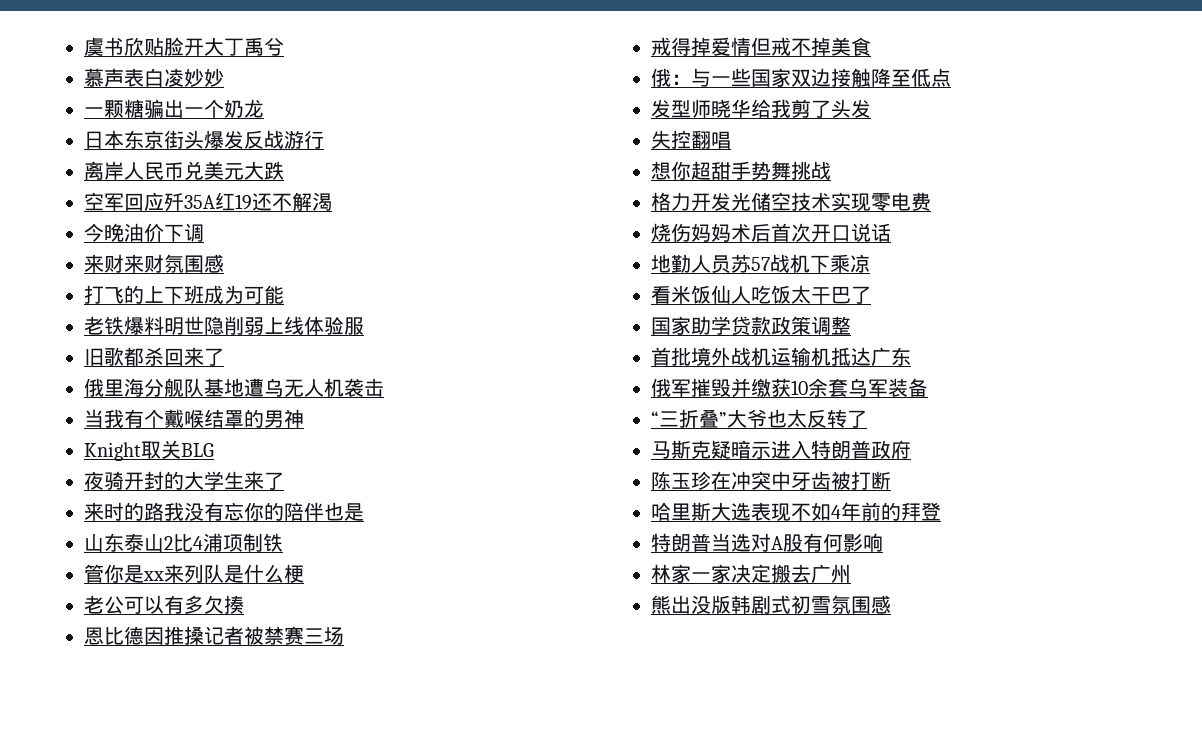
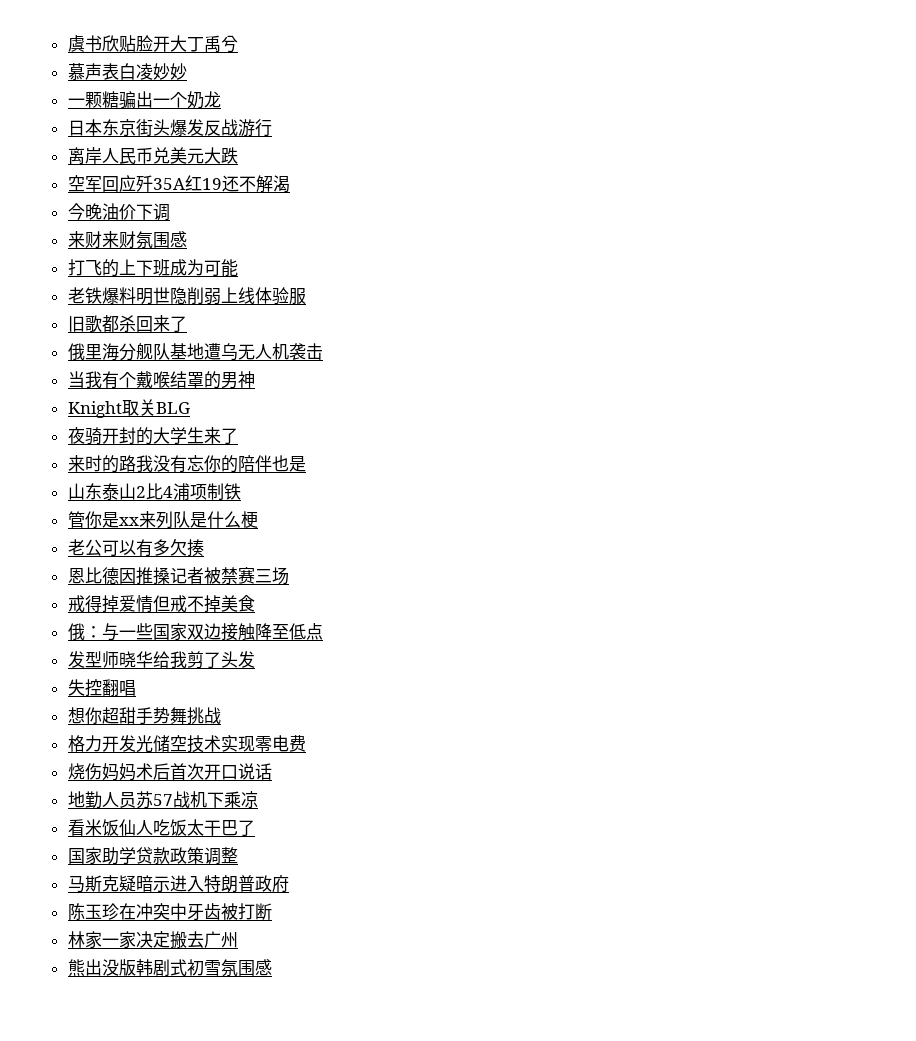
[651,347,911,366] [651,378,928,398] [651,409,867,428] // 首批境外战机运输机抵达广东 // 俄军摧毁并缴获10余套乌军装备 // “三折叠”大爷也太反转了 -> (238, 855) none
[651,502,941,522] [651,533,883,552] // 哈里斯大选表现不如4年前的拜登 // 特朗普当选对A股有何影响 -> (272, 911) none

